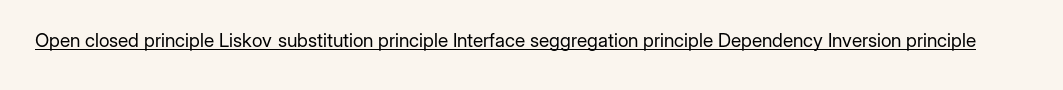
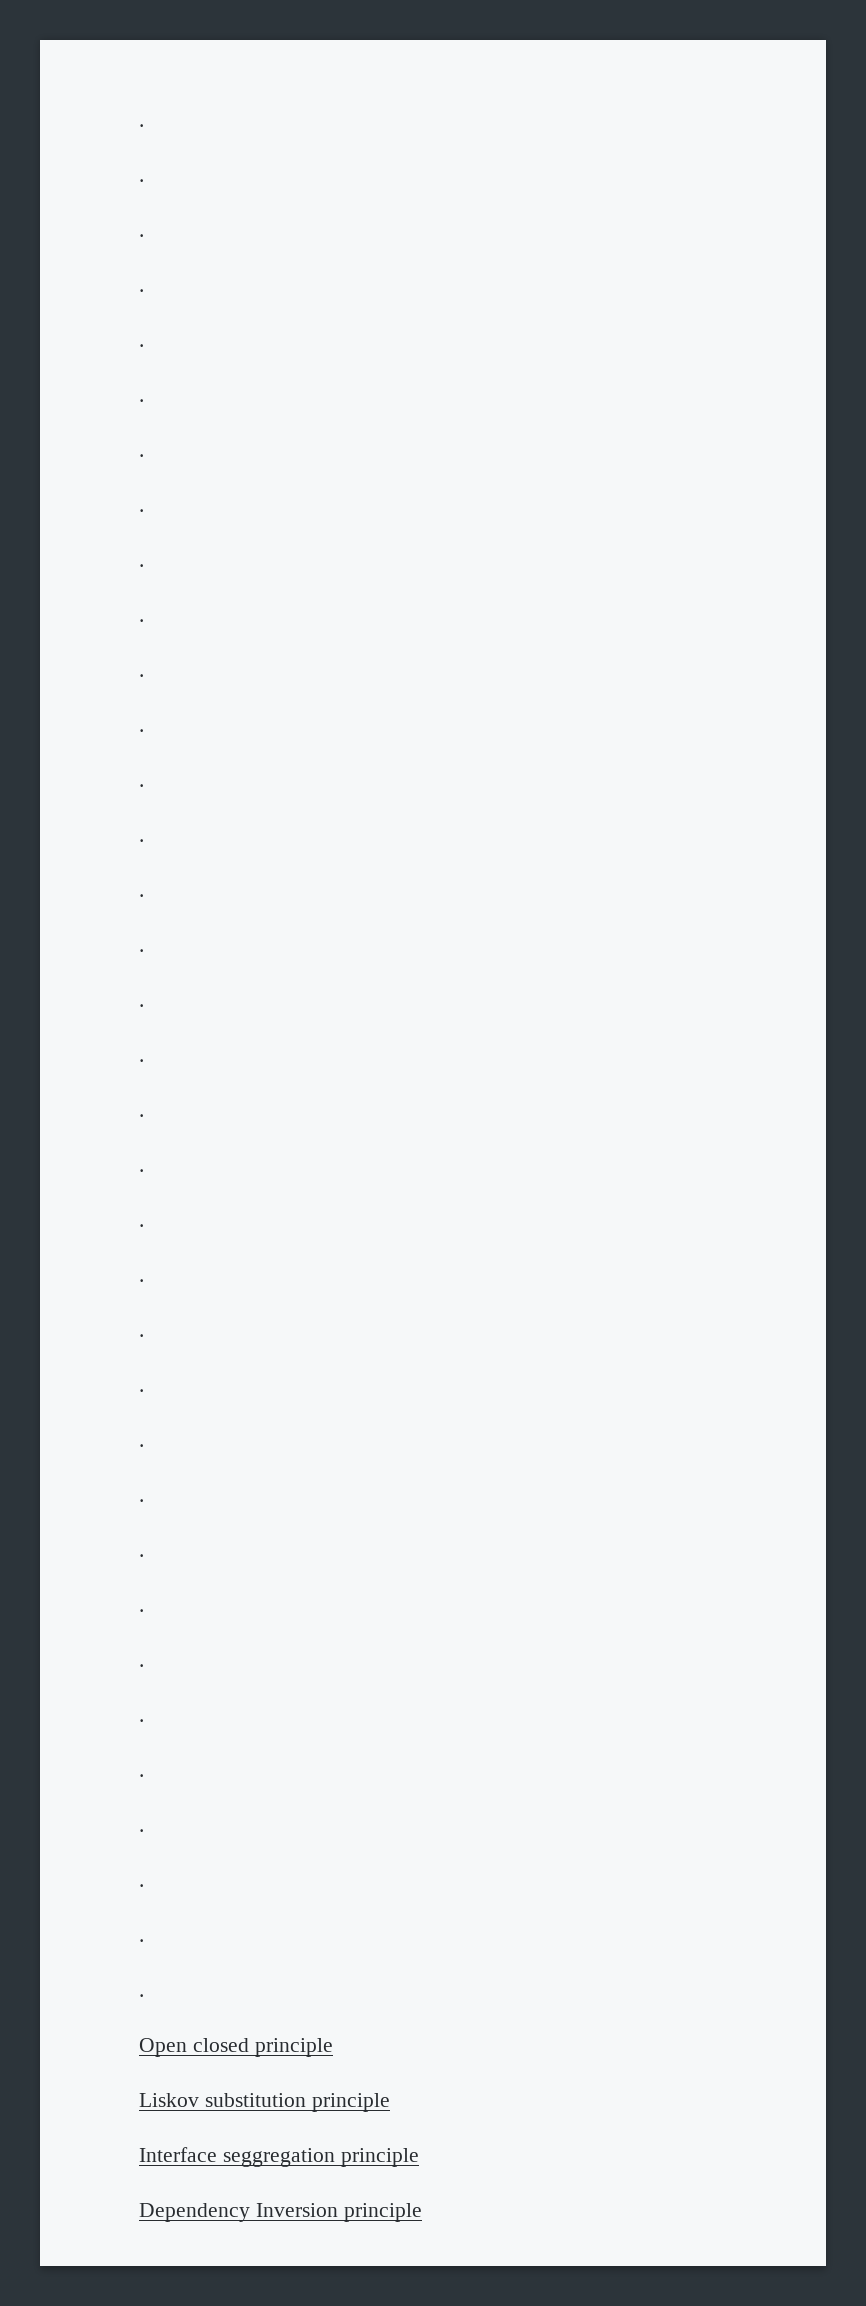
(35, 42) none -> [139,124,144,127] [139,179,144,182] [139,234,144,237] [139,289,144,292] [139,344,144,347] [139,399,144,402] [139,454,144,457] [139,509,144,512] [139,564,144,567] [139,619,144,622] [139,674,144,677] [139,729,144,732] [139,784,144,787] [139,839,144,842] [139,894,144,897] [139,949,144,952] [139,1004,144,1007] [139,1059,144,1062] [139,1114,144,1117] [139,1169,144,1172] [139,1224,144,1227] [139,1279,144,1282] [139,1334,144,1337] [139,1389,144,1392] [139,1444,144,1447] [139,1499,144,1502] [139,1554,144,1557] [139,1609,144,1612] [139,1664,144,1667] [139,1719,144,1722] [139,1774,144,1777] [139,1829,144,1832] [139,1884,144,1887] [139,1939,144,1942] [139,1994,144,1997] . // . // . // . // . // . // . // . // . // . // . // . // . // . // . // . // . // . // . // . // . // . // . // . // . // . // . // . // . // . // . // . // . // . // . //
(215, 42) none -> (333, 2047) //
(448, 42) none -> (390, 2102) //
(714, 42) none -> (419, 2157) //

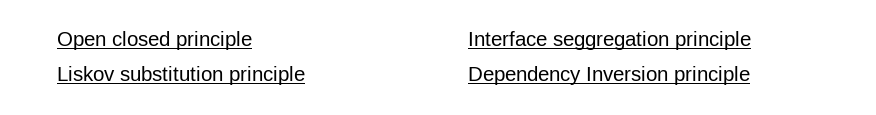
[139,124,144,127] [139,179,144,182] [139,234,144,237] [139,289,144,292] [139,344,144,347] [139,399,144,402] [139,454,144,457] [139,509,144,512] [139,564,144,567] [139,619,144,622] [139,674,144,677] [139,729,144,732] [139,784,144,787] [139,839,144,842] [139,894,144,897] [139,949,144,952] [139,1004,144,1007] [139,1059,144,1062] [139,1114,144,1117] [139,1169,144,1172] [139,1224,144,1227] [139,1279,144,1282] [139,1334,144,1337] [139,1389,144,1392] [139,1444,144,1447] [139,1499,144,1502] [139,1554,144,1557] [139,1609,144,1612] [139,1664,144,1667] [139,1719,144,1722] [139,1774,144,1777] [139,1829,144,1832] [139,1884,144,1887] [139,1939,144,1942] [139,1994,144,1997] . // . // . // . // . // . // . // . // . // . // . // . // . // . // . // . // . // . // . // . // . // . // . // . // . // . // . // . // . // . // . // . // . // . // . // -> (57, 41) none

